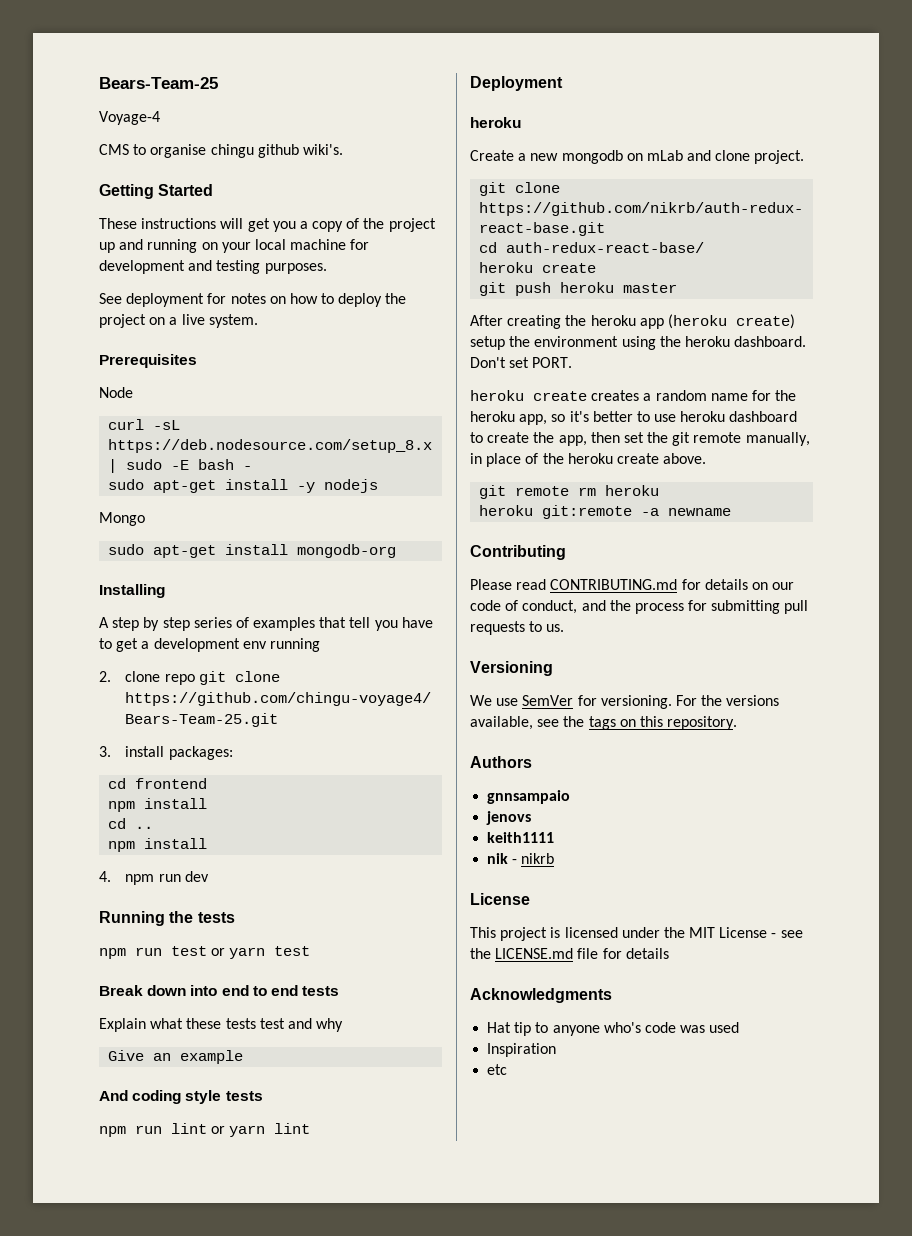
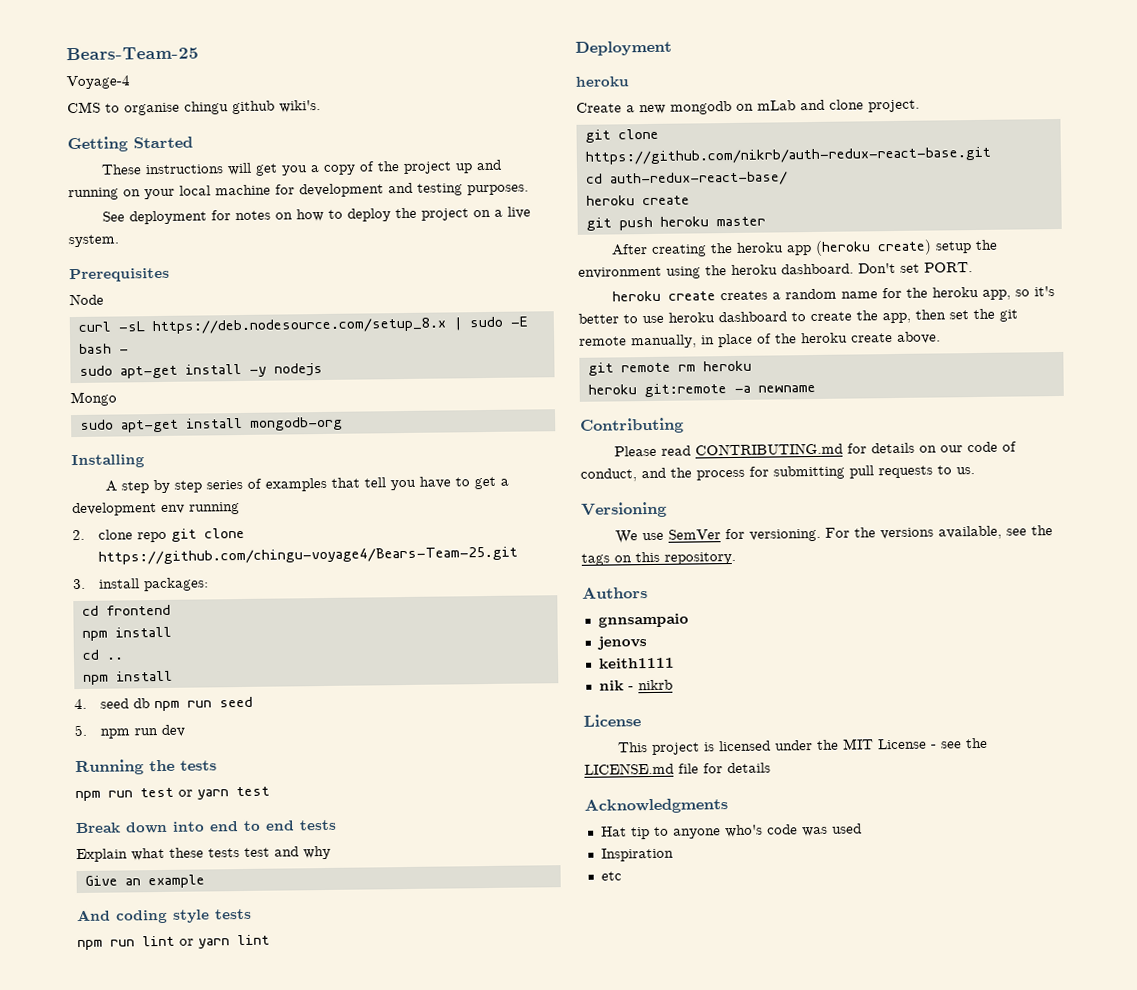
(111, 876) none -> [99,696,253,712] [74,724,87,737] seed db npm run seed // 5.

